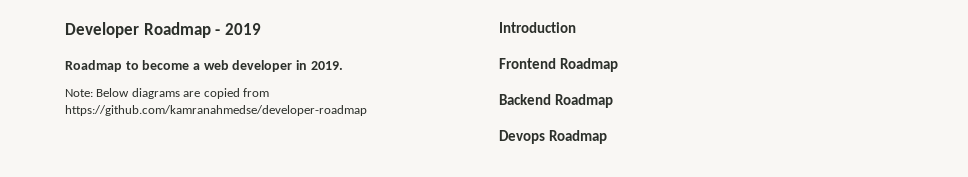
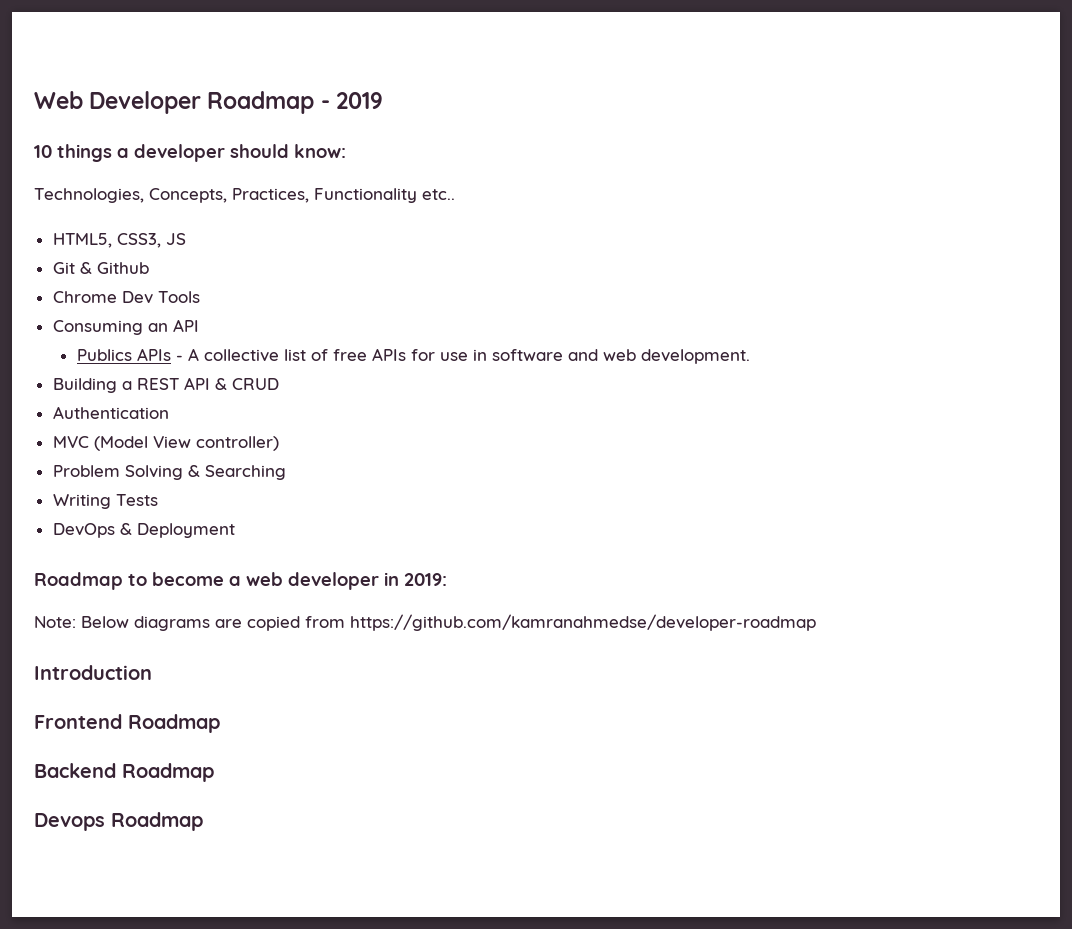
(65, 30) none -> [34,91,83,109] Web
(261, 29) none -> [34,144,346,162] [34,188,455,203] [52,233,186,248] [52,262,149,274] [52,291,200,304] [52,319,199,335] [76,348,750,364] [52,377,279,393] [52,406,169,419] [52,436,279,451] [52,465,286,480] [52,494,158,509] [52,523,235,538] // 10 things a developer should know: // Technologies, Concepts, Practices, Functionality etc.. // HTML5, CSS3, JS // Git & Github // Chrome Dev Tools // Consuming an API // Publics APIs - A collective list of free APIs for use in software and web development. // Building a REST API & CRUD // Authentication // MVC (Model View controller) // Problem Solving & Searching // Writing Tests // DevOps & Deployment
[310,61,343,70] 2019. -> [404,573,447,586] 2019:

